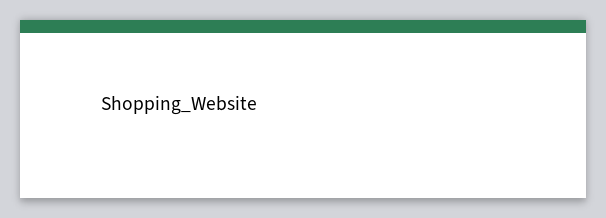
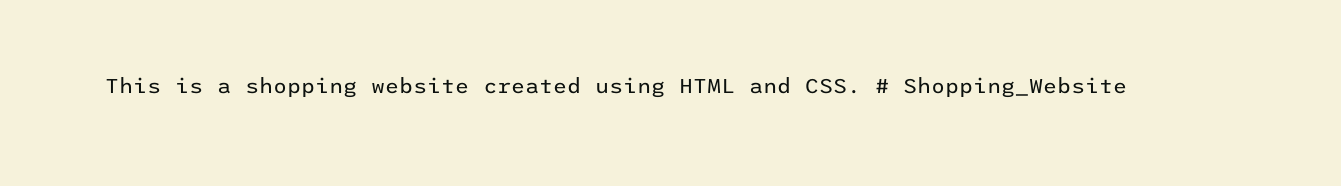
(101, 105) none -> [105,77,889,98] This is a shopping website created using HTML and CSS. #

